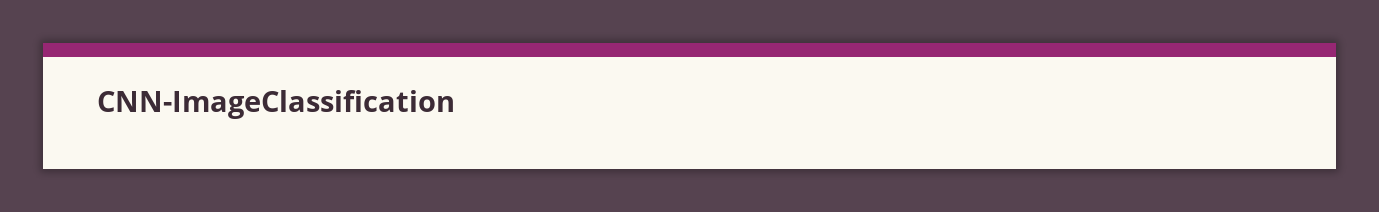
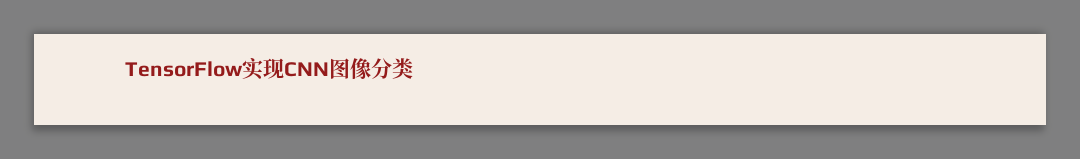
[97,90,455,119] CNN-ImageClassification -> [125,58,413,80] TensorFlow实现CNN图像分类

